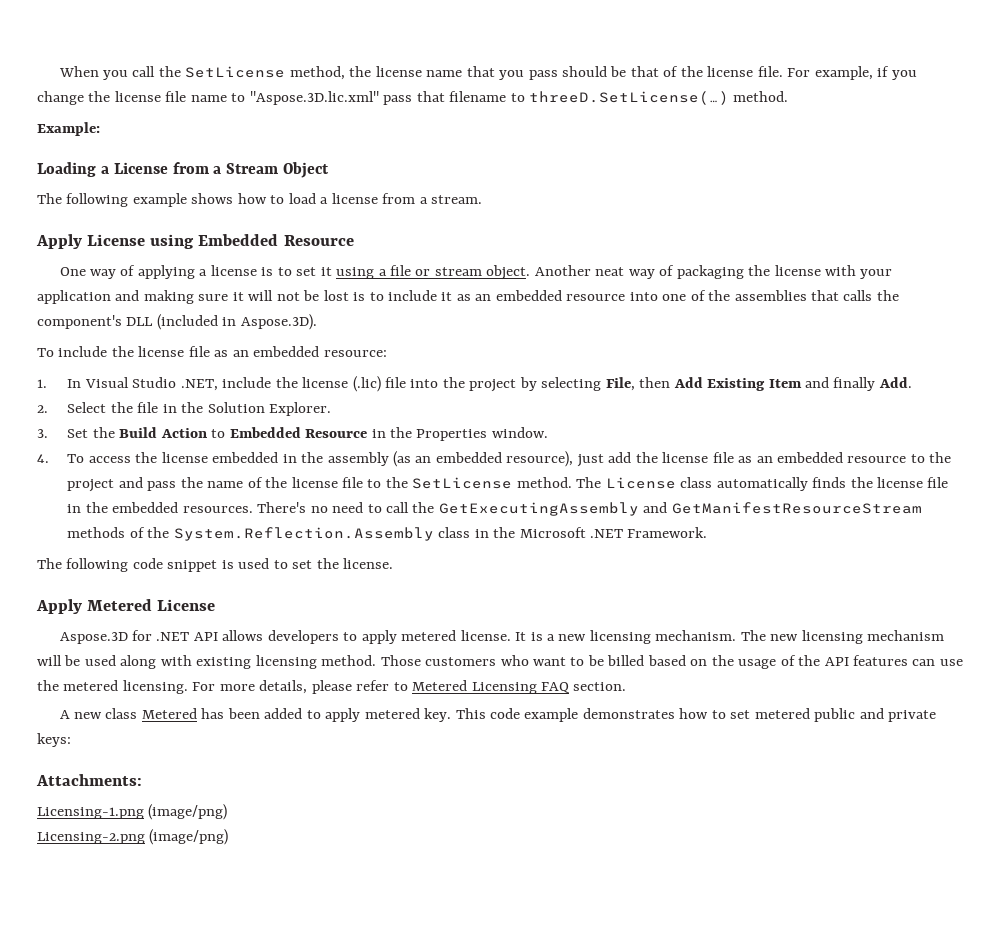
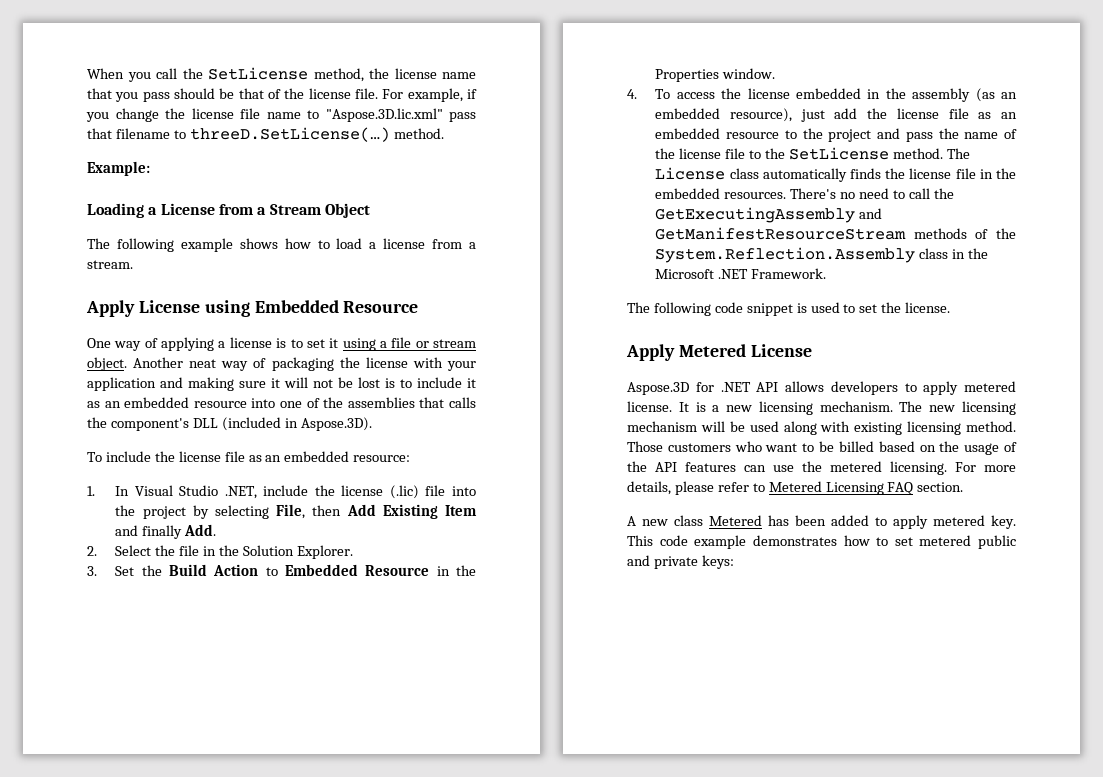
[36,774,142,786] [37,804,228,820] [37,829,229,845] // Attachments: // Licensing-1.png (image/png) // Licensing-2.png (image/png) -> (734, 562) none

